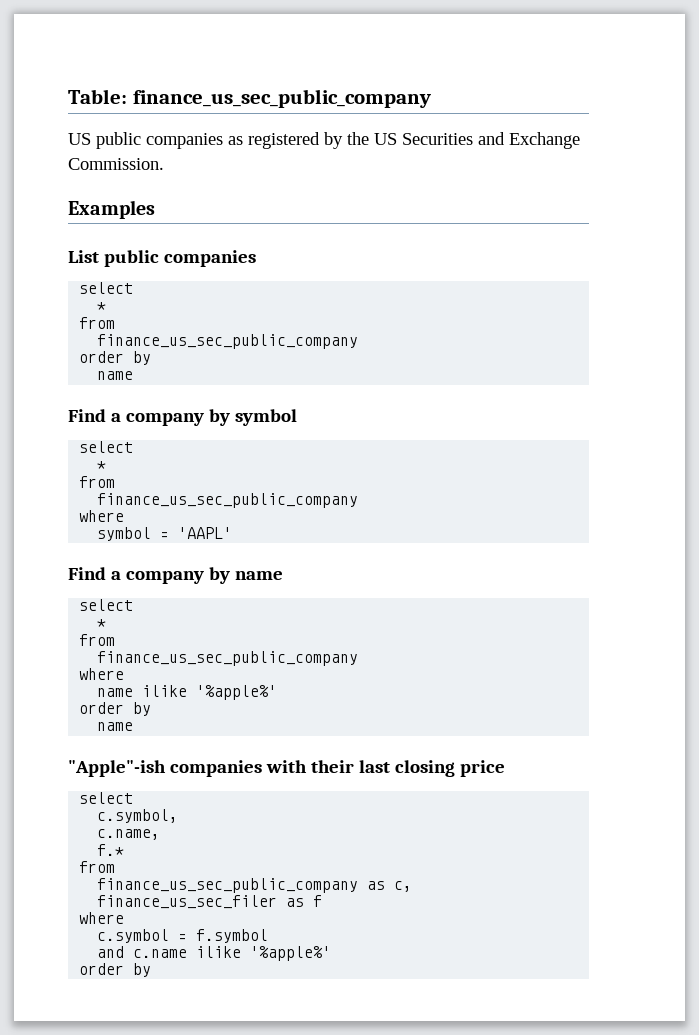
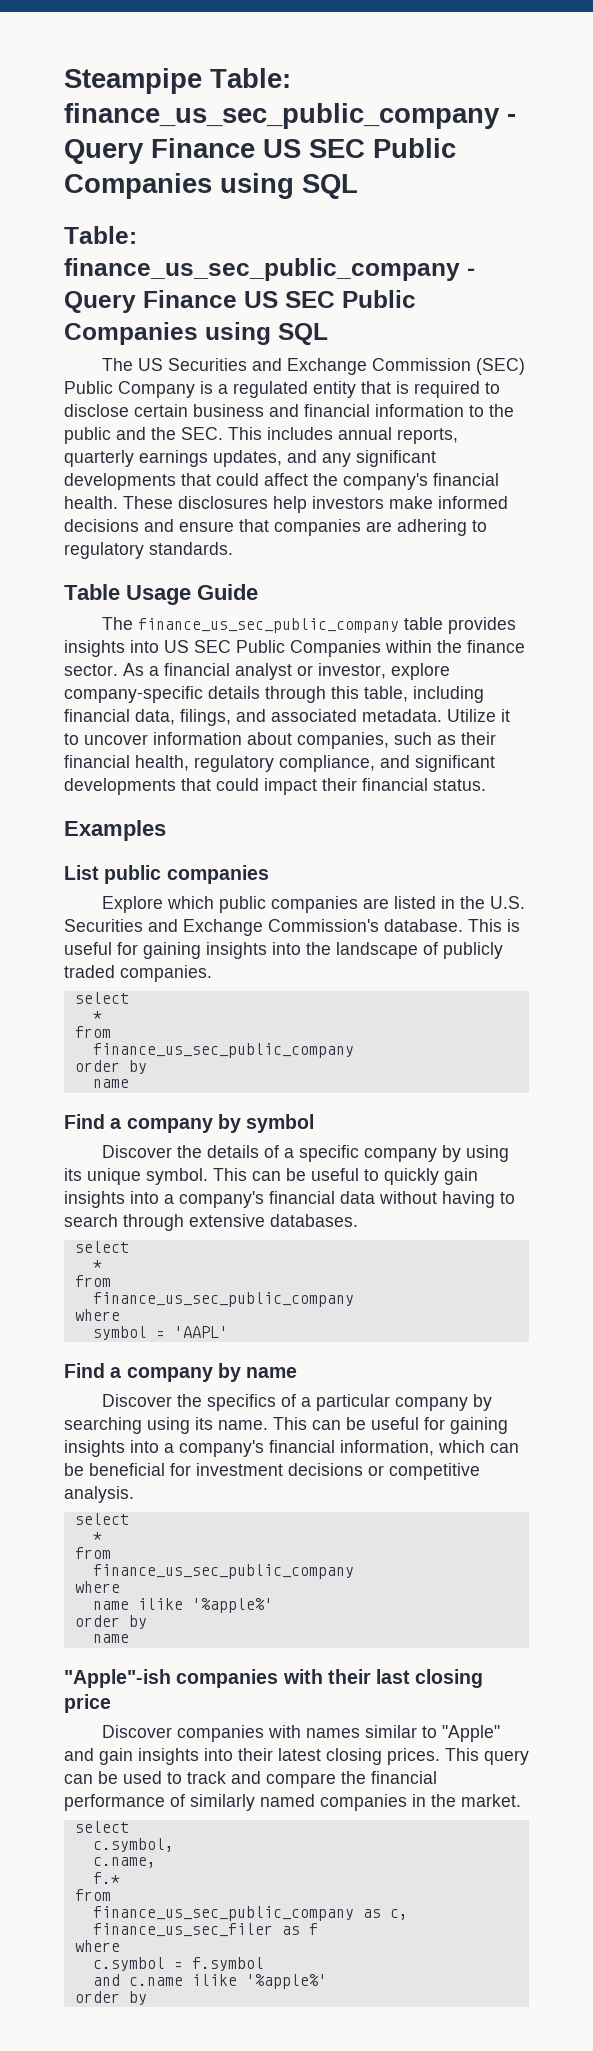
[68,89,431,108] [68,132,580,149] [68,158,164,170] [68,200,155,219] [68,250,256,267] Table: finance_us_sec_public_company // US public companies as registered by the US Securities and Exchange Commission. // Examples // List public companies -> [64,68,291,94] [64,103,516,129] [64,138,456,164] [64,173,358,199] [64,226,137,244] [64,258,475,281] [64,290,416,313] [64,322,328,345] [102,358,526,375] [64,381,500,398] [64,404,514,417] [64,427,458,444] [64,450,436,467] [64,473,499,490] [64,496,508,513] [64,519,487,536] [64,542,233,559] [64,584,258,605] [102,617,517,634] [64,640,525,657] [64,663,450,680] [64,686,484,703] [64,709,510,726] [64,732,496,749] [64,755,495,772] [64,778,486,795] [64,820,166,841] [64,865,269,884] [102,896,526,913] [64,919,520,936] [64,942,503,959] [64,965,212,982] Steampipe Table: finance_us_sec_public_company - Query Finance US SEC Public Companies using SQL // Table: finance_us_sec_public_company - Query Finance US SEC Public Companies using SQL // The US Securities and Exchange Commission (SEC) Public Company is a regulated entity that is required to disclose certain business and financial information to the public and the SEC. This includes annual reports, quarterly earnings updates, and any significant developments that could affect the company's financial health. These disclosures help investors make informed decisions and ensure that companies are adhering to regulatory standards. // Table Usage Guide // The finance_us_sec_public_company table provides insights into US SEC Public Companies within the finance sector. As a financial analyst or investor, explore company-specific details through this table, including financial data, filings, and associated metadata. Utilize it to uncover information about companies, such as their financial health, regulatory compliance, and significant developments that could impact their financial status. // Examples // List public companies // Explore which public companies are listed in the U.S. Securities and Exchange Commission's database. This is useful for gaining insights into the landscape of publicly traded companies.
(297, 417) none -> [102,1145,510,1162] [64,1168,478,1185] [64,1191,515,1208] [64,1214,358,1231] // Discover the details of a specific company by using its unique symbol. This can be useful to quickly gain insights into a company's financial data without having to search through extensive databases.
(283, 575) none -> [102,1394,493,1411] [64,1417,508,1434] [64,1440,519,1457] [64,1463,480,1480] [64,1486,134,1503] // Discover the specifics of a particular company by searching using its name. This can be useful for gaining insights into a company's financial information, which can be beneficial for investment decisions or competitive analysis.
(505, 768) none -> [102,1725,501,1742] [64,1748,529,1765] [64,1771,437,1788] [64,1794,521,1811] // Discover companies with names similar to "Apple" and gain insights into their latest closing prices. This query can be used to track and compare the financial performance of similarly named companies in the market.

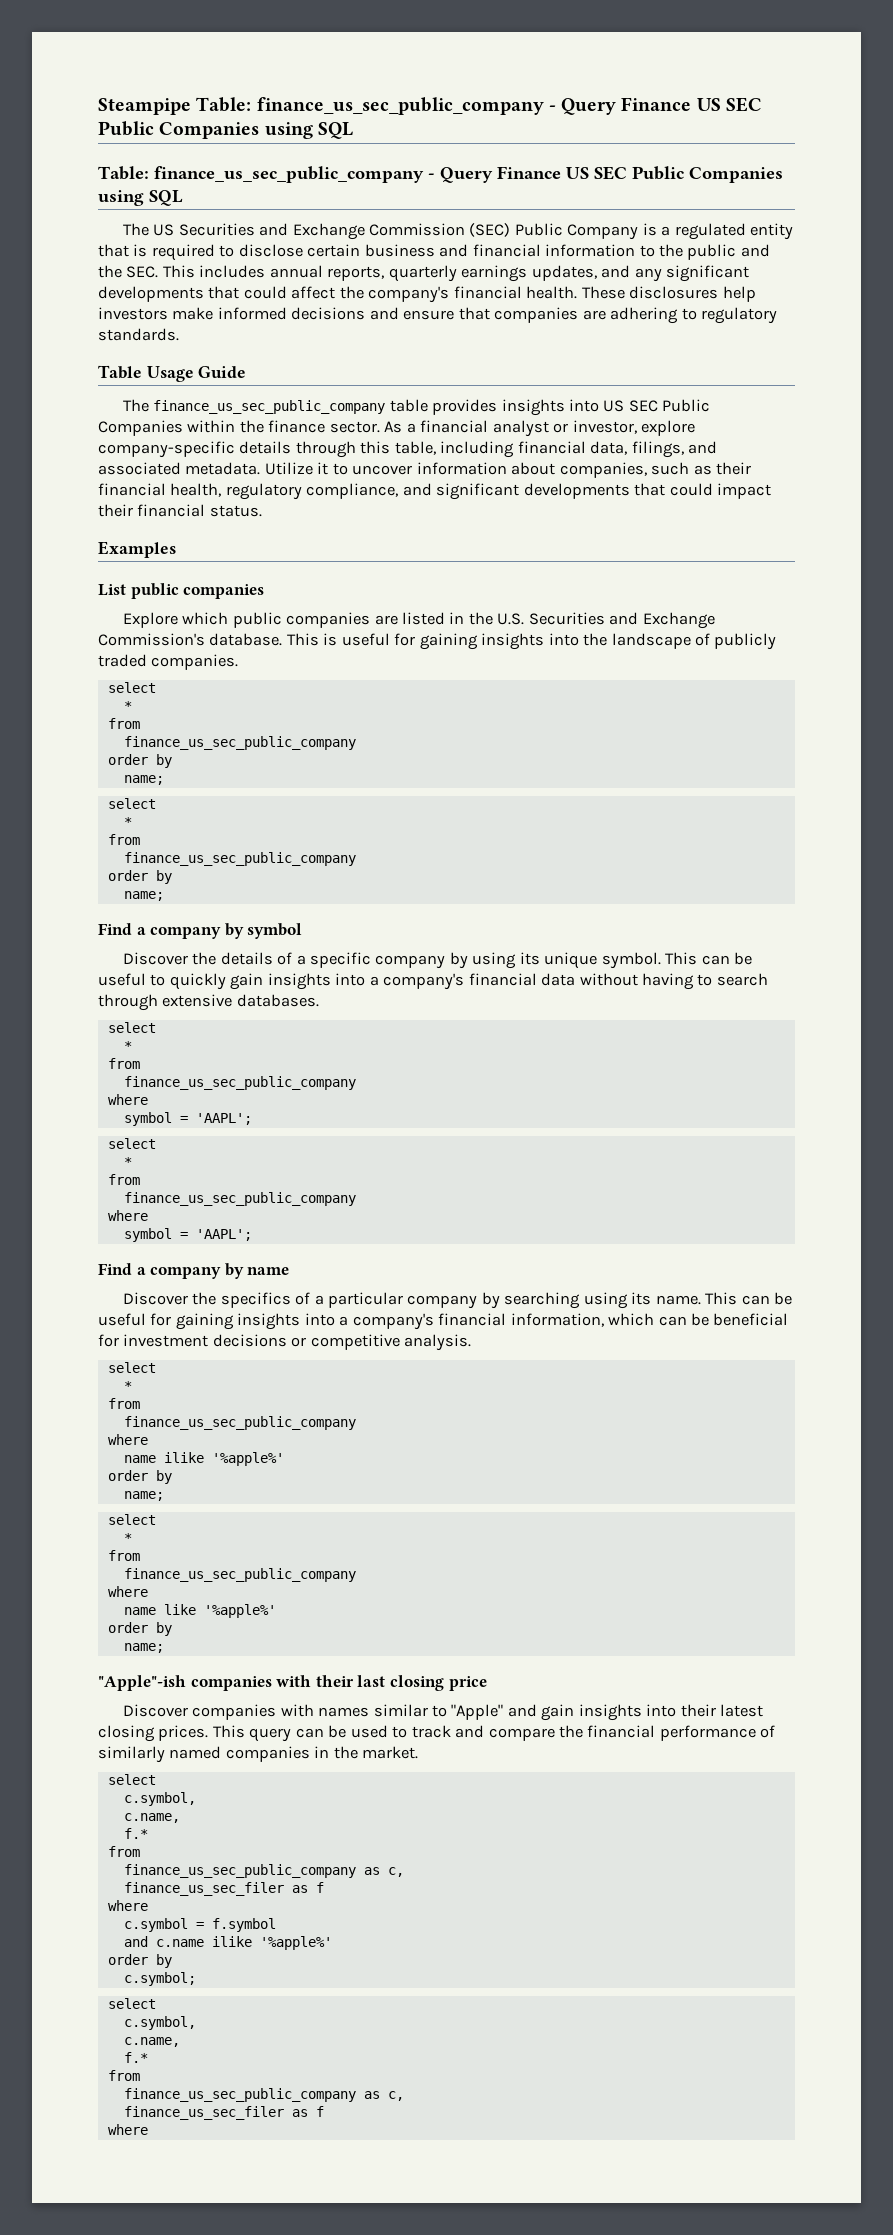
[92,1079,129,1088] name -> [123,775,164,785] [107,798,156,809] [123,817,132,827] [107,834,140,845] [123,852,356,866] [107,870,172,884] [123,891,164,901] name; // select // * // from // finance_us_sec_public_company // order by // name;
[173,1326,228,1338] 'AAPL' -> [195,1113,252,1125] [107,1138,156,1149] [123,1157,132,1167] [107,1174,140,1185] [123,1192,356,1206] [107,1210,148,1221] [123,1228,252,1242] 'AAPL'; // select // * // from // finance_us_sec_public_company // where // symbol = 'AAPL';
[92,1634,129,1643] name -> [123,1491,164,1501] [107,1514,156,1525] [123,1533,132,1543] [107,1550,140,1561] [123,1568,356,1582] [107,1586,148,1597] [123,1604,276,1618] [107,1622,172,1636] [123,1643,164,1653] name; // select // * // from // finance_us_sec_public_company // where // name like '%apple%' // order by // name;
(147, 1998) none -> [123,1972,196,1986] [107,1998,156,2009] [123,2016,196,2030] [123,2037,180,2047] [123,2052,148,2063] [107,2070,140,2081] [123,2088,404,2102] [123,2106,324,2120] [107,2124,148,2135] // c.symbol; // select // c.symbol, // c.name, // f.* // from // finance_us_sec_public_company as c, // finance_us_sec_filer as f // where

